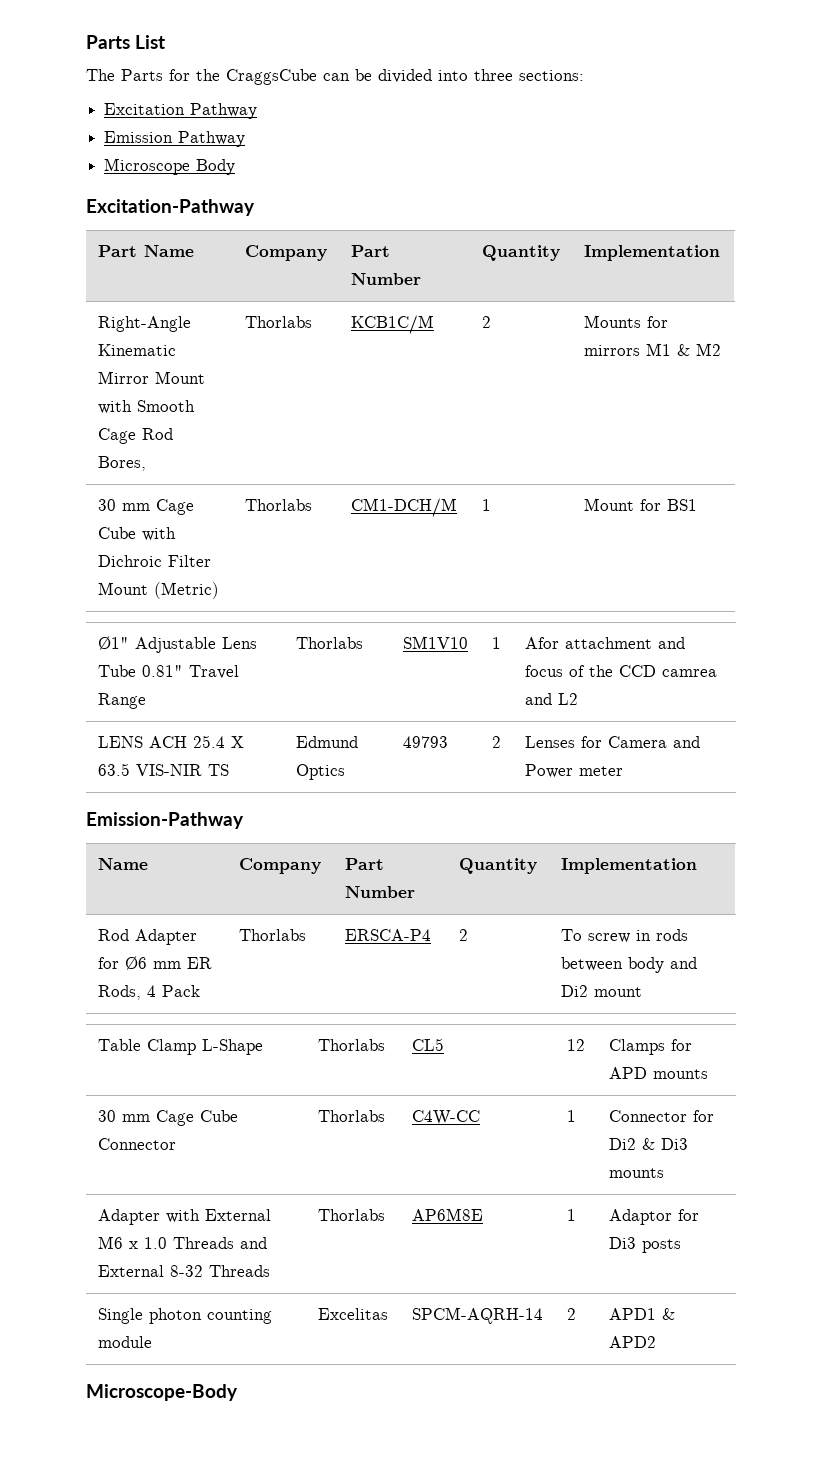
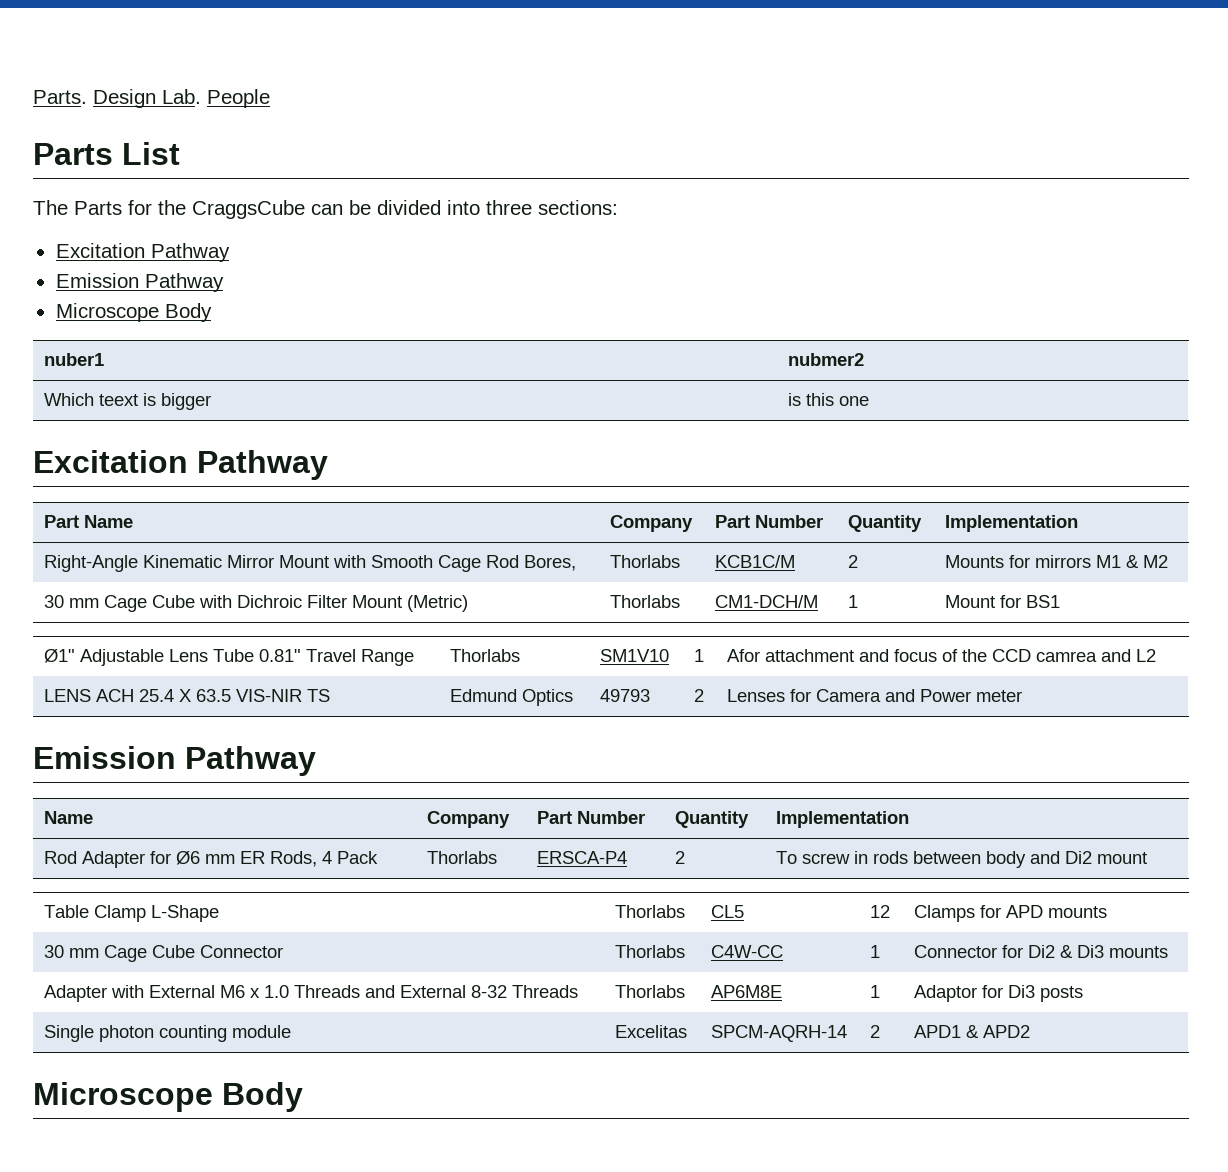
(86, 42) none -> [33,89,270,108] Parts. Design Lab. People //
[86,199,255,216] // Excitation-Pathway -> [44,353,105,366] [788,353,865,366] [44,393,212,410] [788,393,870,406] [33,450,328,480] // nuber1 | nubmer2 // Which teext is bigger | is this one // Excitation Pathway
[86,812,244,829] Emission-Pathway -> [33,746,316,776] Emission Pathway
[86,1384,238,1401] Microscope-Body -> [33,1082,303,1112] Microscope Body

